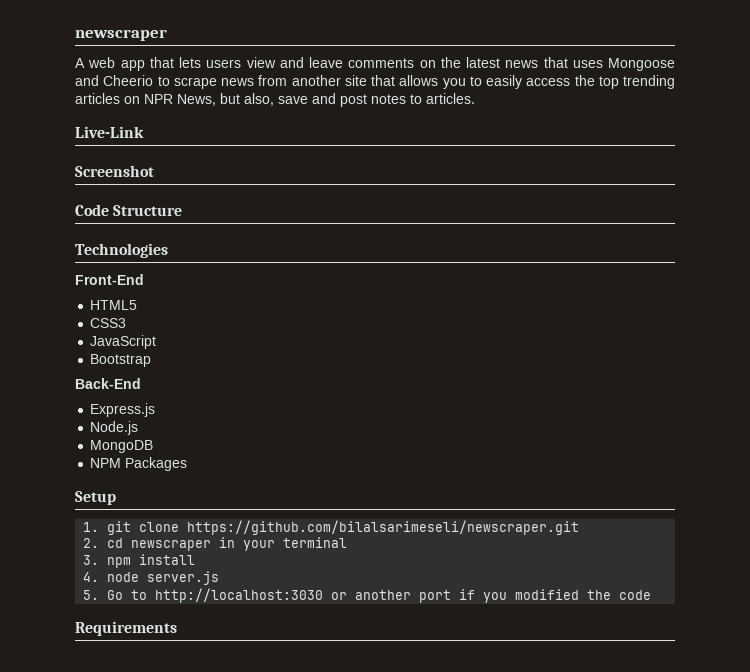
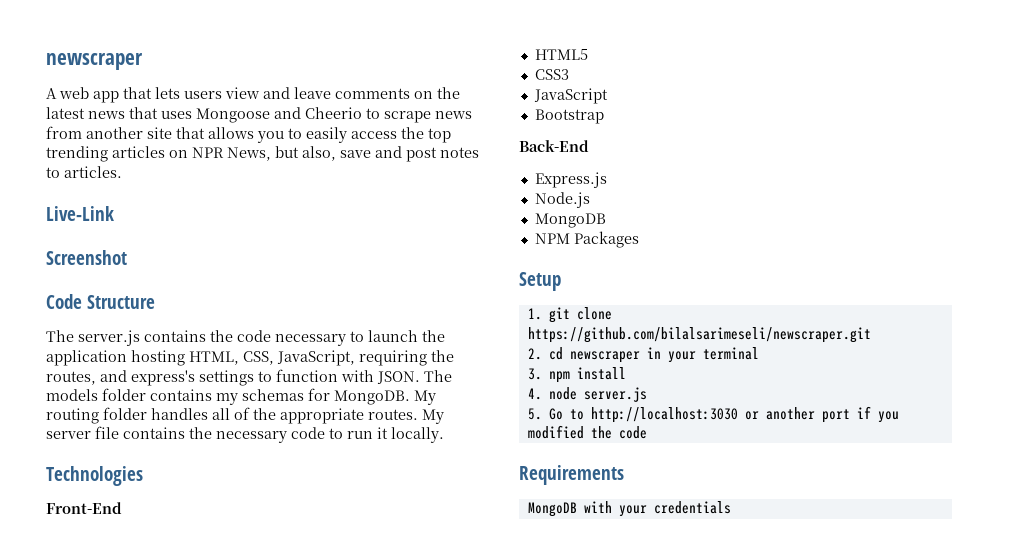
(183, 210) none -> [46,330,445,346] [46,350,454,366] [46,369,452,386] [46,388,436,405] [46,407,444,424] [46,426,444,443] // The server.js contains the code necessary to launch the application hosting HTML, CSS, JavaScript, requiring the routes, and express's settings to function with JSON. The models folder contains my schemas for MongoDB. My routing folder handles all of the appropriate routes. My server file contains the necessary code to run it locally.
(177, 628) none -> [527,501,731,517] // MongoDB with your credentials

